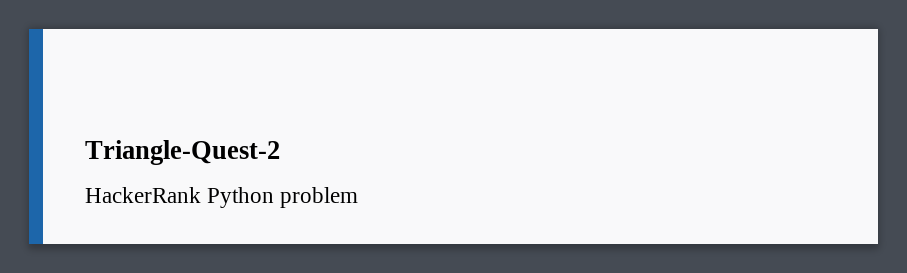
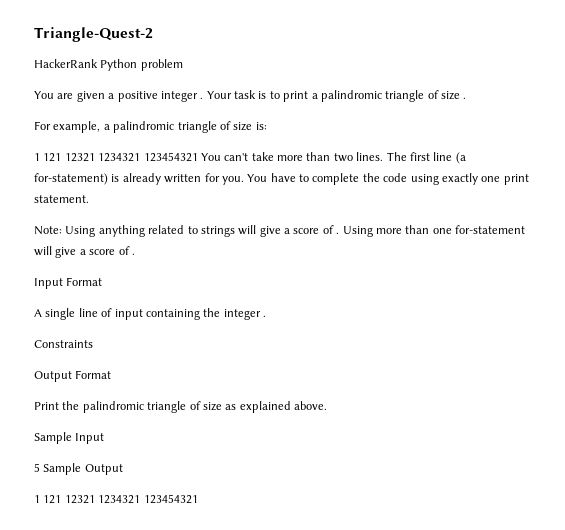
(359, 197) none -> [34,90,467,102] [34,121,267,133] [34,152,466,164] [34,173,529,185] [34,195,89,203] [34,225,525,237] [34,246,135,258] [34,277,103,289] [34,308,266,320] [34,340,93,348] [34,370,112,382] [34,401,327,413] [34,432,105,444] [34,463,123,475] [34,494,198,504] // You are given a positive integer . Your task is to print a palindromic triangle of size . // For example, a palindromic triangle of size is: // 1 121 12321 1234321 123454321 You can't take more than two lines. The first line (a for-statement) is already written for you. You have to complete the code using exactly one print statement. // Note: Using anything related to strings will give a score of . Using more than one for-statement will give a score of . // Input Format // A single line of input containing the integer . // Constraints // Output Format // Print the palindromic triangle of size as explained above. // Sample Input // 5 Sample Output // 1 121 12321 1234321 123454321

